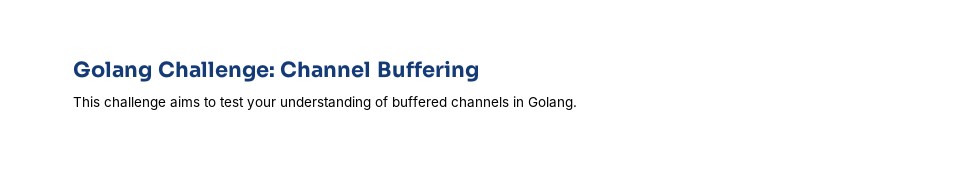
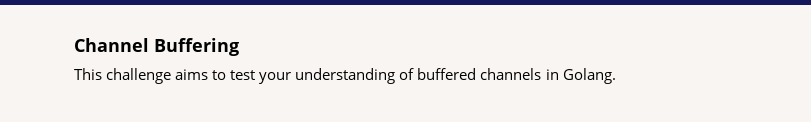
[73,61,275,82] Golang Challenge: -> (74, 45) none

